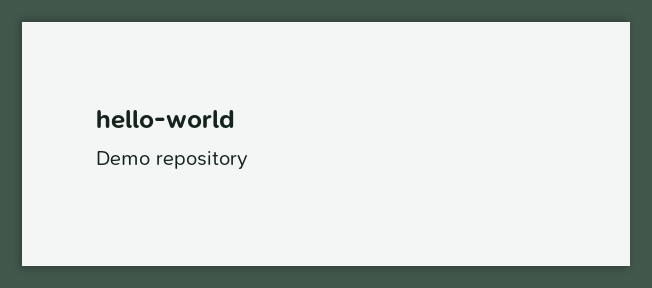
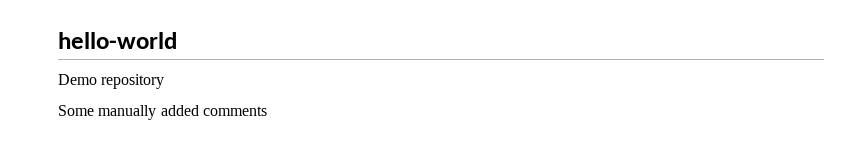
(248, 160) none -> [58,105,267,120] // Some manually added comments

